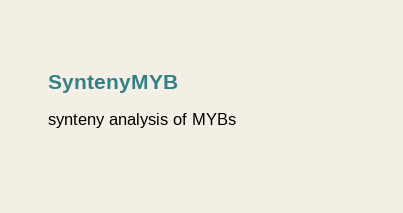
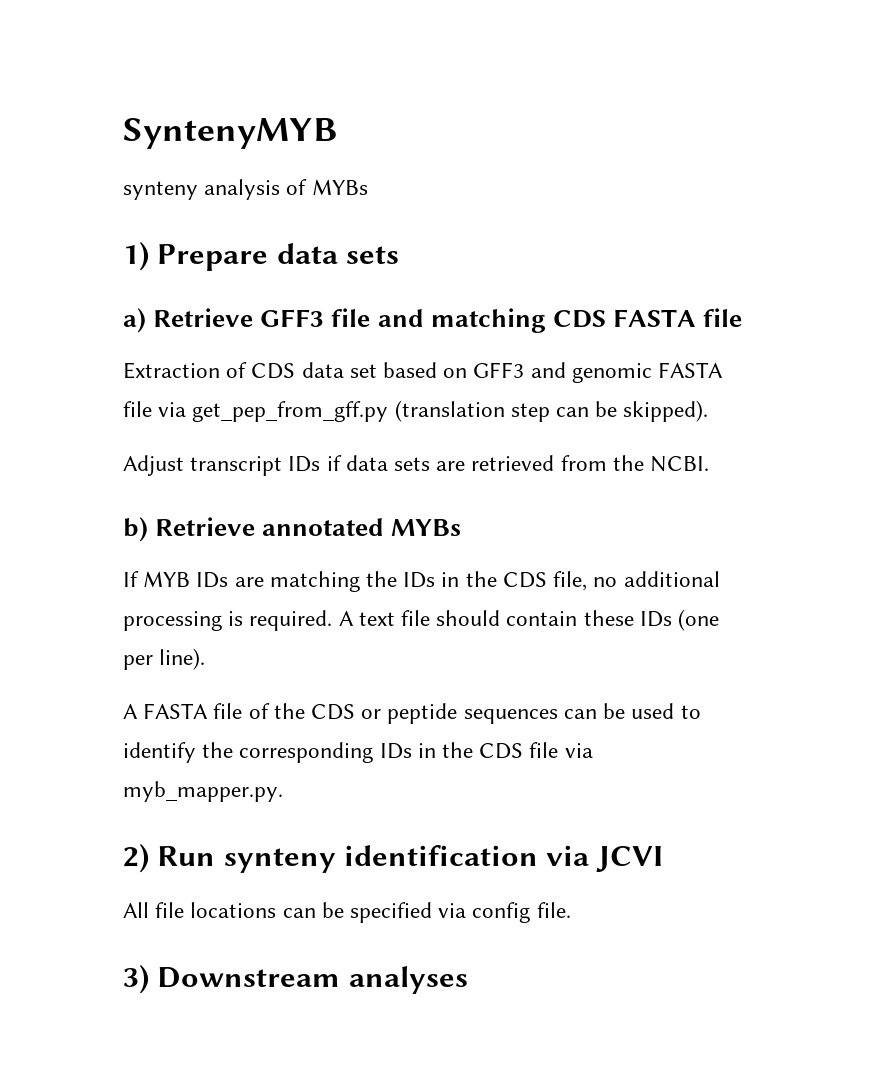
(236, 119) none -> [123,242,400,271] [123,308,743,333] [123,362,724,383] [123,400,709,422] [123,455,710,476] [123,517,462,542] [123,571,720,592] [123,609,720,631] [123,648,206,670] [123,703,701,724] [123,742,593,763] [123,781,283,802] [123,844,663,873] [123,902,571,923] [123,965,468,994] // 1) Prepare data sets // a) Retrieve GFF3 file and matching CDS FASTA file // Extraction of CDS data set based on GFF3 and genomic FASTA file via get_pep_from_gff.py (translation step can be skipped). // Adjust transcript IDs if data sets are retrieved from the NCBI. // b) Retrieve annotated MYBs // If MYB IDs are matching the IDs in the CDS file, no additional processing is required. A text file should contain these IDs (one per line). // A FASTA file of the CDS or peptide sequences can be used to identify the corresponding IDs in the CDS file via myb_mapper.py. // 2) Run synteny identification via JCVI // All file locations can be specified via config file. // 3) Downstream analyses

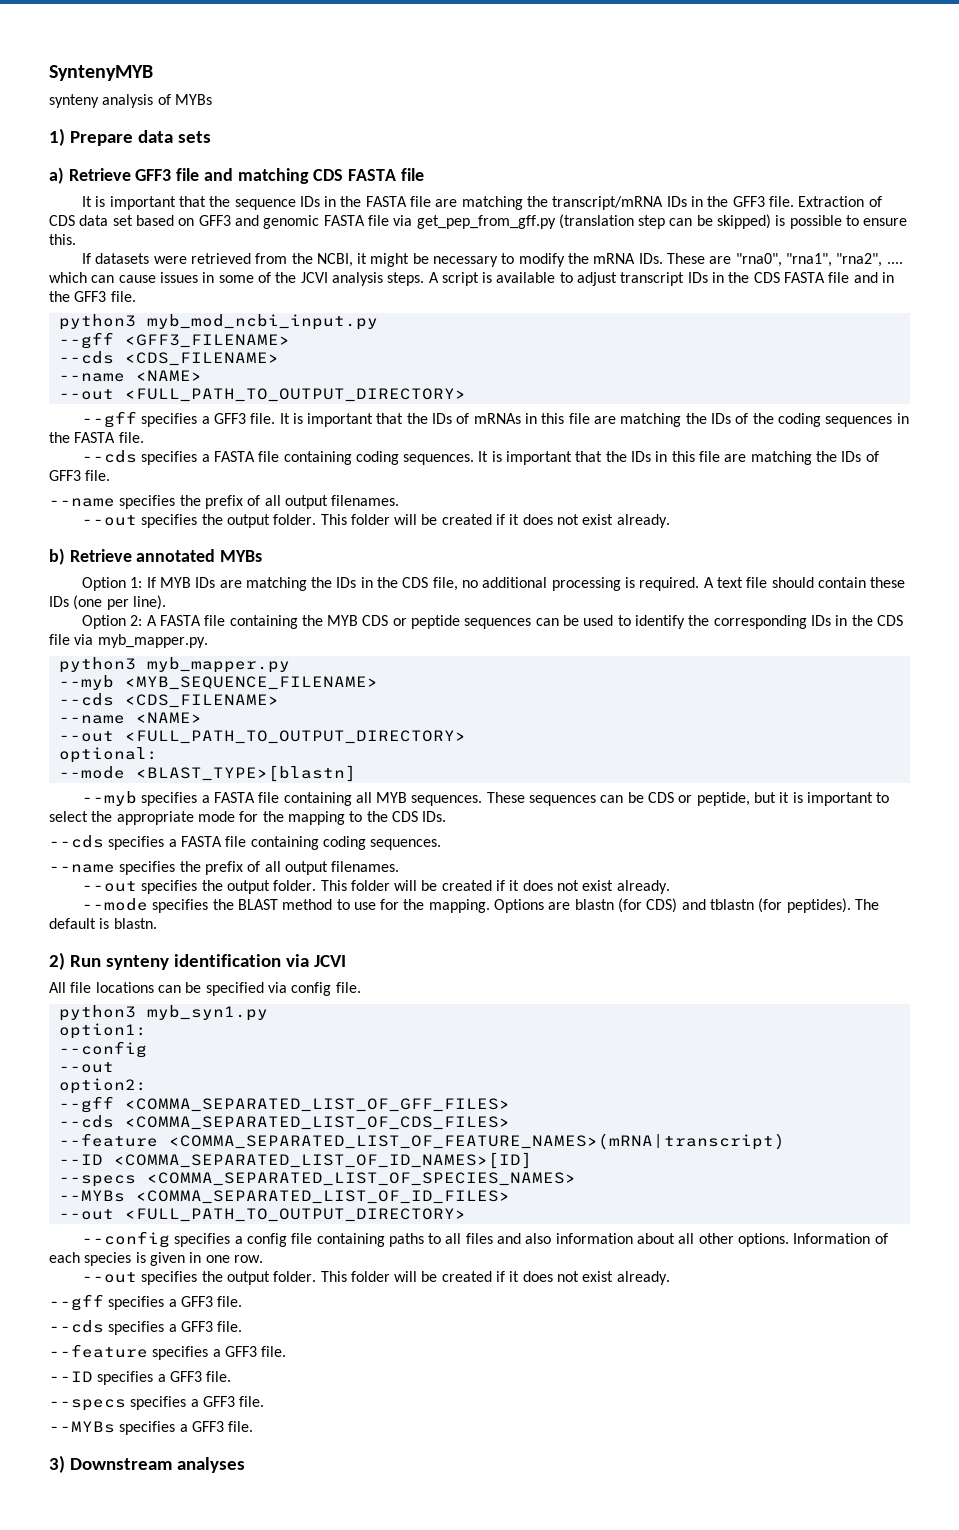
(743, 317) none -> [81,196,794,210] It is important that the sequence IDs in the FASTA file are matching the transcript/mRNA IDs in the GFF3 file.
[623,400,709,422] [123,455,710,476] skipped). // Adjust transcript IDs if data sets are retrieved from the NCBI. -> [717,214,908,229] [49,234,76,245] [81,253,903,267] [49,272,895,286] [49,291,136,302] [58,314,378,330] [58,332,290,349] [58,351,279,366] [58,370,202,382] [58,388,466,402] [81,411,909,428] [49,432,144,443] [81,450,879,465] [49,470,111,481] [49,495,400,509] [81,514,670,528] skipped) is possible to ensure this. // If datasets were retrieved from the NCBI, it might be necessary to modify the mRNA IDs. These are "rna0", "rna1", "rna2", .... which can cause issues in some of the JCVI analysis steps. A script is available to adjust transcript IDs in the CDS FASTA file and in the GFF3 file. // python3 myb_mod_ncbi_input.py // --gff <GFF3_FILENAME> // --cds <CDS_FILENAME> // --name <NAME> // --out <FULL_PATH_TO_OUTPUT_DIRECTORY> // --gff specifies a GFF3 file. It is important that the IDs of mRNAs in this file are matching the IDs of the coding sequences in the FASTA file. // --cds specifies a FASTA file containing coding sequences. It is important that the IDs in this file are matching the IDs of GFF3 file. // --name specifies the prefix of all output filenames. // --out specifies the output folder. This folder will be created if it does not exist already.
(462, 527) none -> [81,577,143,591] Option 1:
(206, 659) none -> [81,615,143,629] Option 2:
[248,703,305,719] of the -> [229,615,359,629] containing the MYB
(283, 791) none -> [58,657,290,673] [58,675,378,690] [58,693,279,708] [58,712,202,724] [58,730,466,744] [58,747,158,763] [58,765,356,782] [81,791,890,806] [49,811,447,825] [49,835,442,850] [49,861,400,875] [81,880,670,894] [81,898,879,913] [49,918,157,929] // python3 myb_mapper.py // --myb <MYB_SEQUENCE_FILENAME> // --cds <CDS_FILENAME> // --name <NAME> // --out <FULL_PATH_TO_OUTPUT_DIRECTORY> // optional: // --mode <BLAST_TYPE>[blastn] // --myb specifies a FASTA file containing all MYB sequences. These sequences can be CDS or peptide, but it is important to select the appropriate mode for the mapping to the CDS IDs. // --cds specifies a FASTA file containing coding sequences. // --name specifies the prefix of all output filenames. // --out specifies the output folder. This folder will be created if it does not exist already. // --mode specifies the BLAST method to use for the mapping. Options are blastn (for CDS) and tblastn (for peptides). The default is blastn.
(571, 910) none -> [58,1005,268,1021] [58,1023,147,1039] [58,1041,147,1058] [58,1062,114,1073] [58,1078,147,1094] [58,1096,510,1113] [58,1115,510,1130] [58,1133,785,1150] [58,1152,532,1169] [58,1172,576,1187] [58,1190,510,1204] [58,1208,466,1222] [81,1231,888,1248] [49,1252,263,1266] [81,1271,670,1285] [49,1294,243,1311] [49,1320,243,1335] [49,1344,287,1360] [49,1371,232,1385] [49,1396,265,1411] [49,1421,254,1435] // python3 myb_syn1.py // option1: // --config // --out // option2: // --gff <COMMA_SEPARATED_LIST_OF_GFF_FILES> // --cds <COMMA_SEPARATED_LIST_OF_CDS_FILES> // --feature <COMMA_SEPARATED_LIST_OF_FEATURE_NAMES>(mRNA|transcript) // --ID <COMMA_SEPARATED_LIST_OF_ID_NAMES>[ID] // --specs <COMMA_SEPARATED_LIST_OF_SPECIES_NAMES> // --MYBs <COMMA_SEPARATED_LIST_OF_ID_FILES> // --out <FULL_PATH_TO_OUTPUT_DIRECTORY> // --config specifies a config file containing paths to all files and also information about all other options. Information of each species is given in one row. // --out specifies the output folder. This folder will be created if it does not exist already. // --gff specifies a GFF3 file. // --cds specifies a GFF3 file. // --feature specifies a GFF3 file. // --ID specifies a GFF3 file. // --specs specifies a GFF3 file. // --MYBs specifies a GFF3 file.

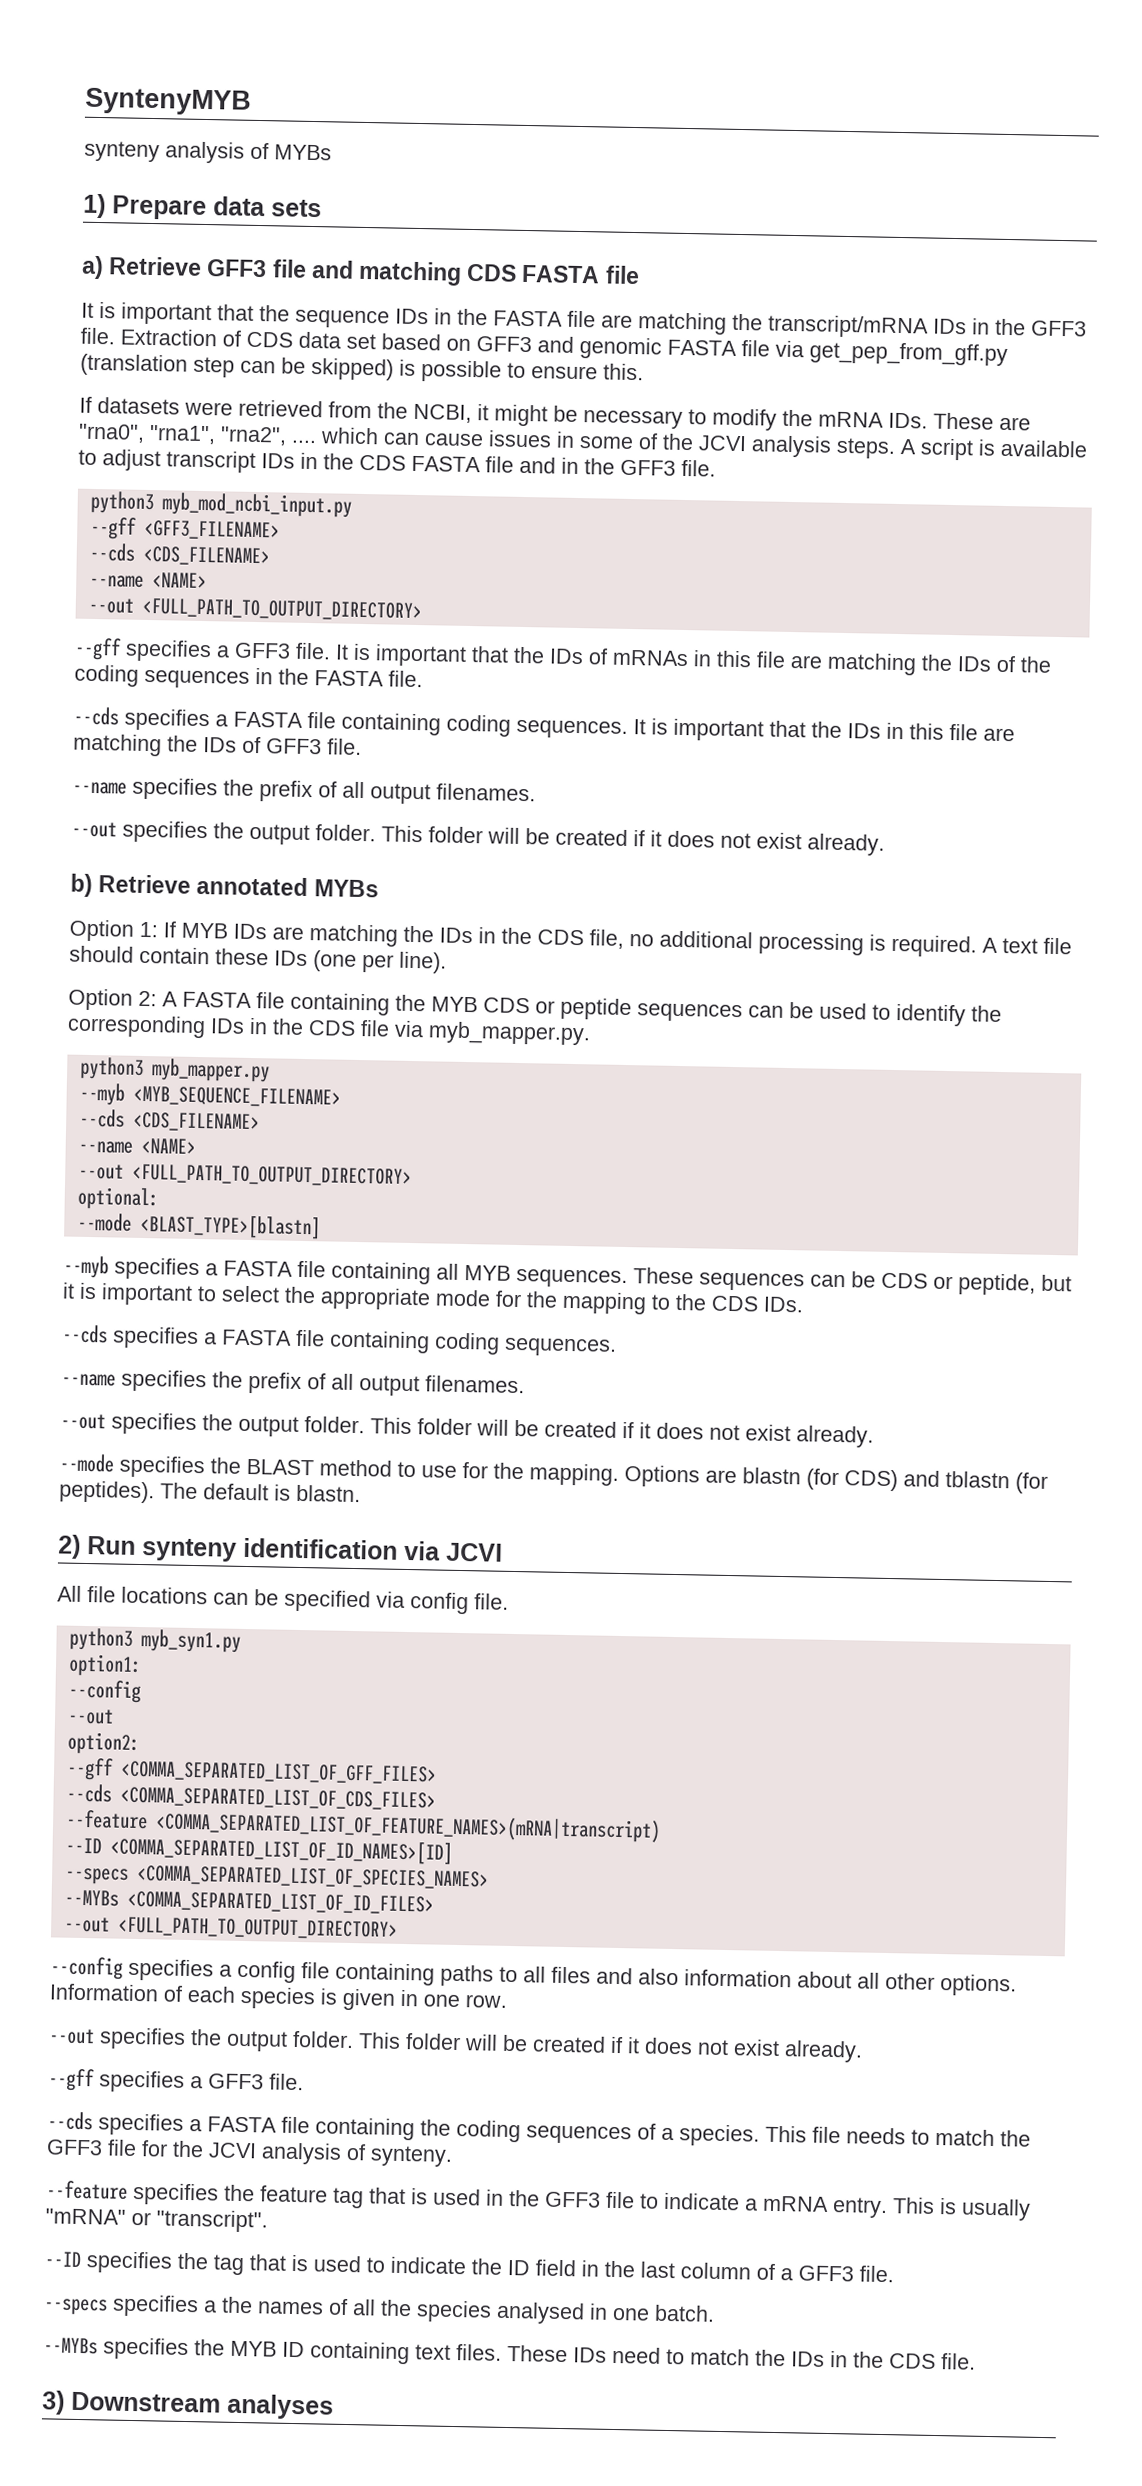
[180,1321,243,1332] [49,1344,287,1360] [49,1371,154,1385] GFF3 file. // --feature specifies a GFF3 file. // --ID specifies -> [207,2116,1031,2147] [46,2139,453,2167] [46,2180,1031,2221] [45,2208,268,2233] [44,2251,775,2280] FASTA file containing the coding sequences of a species. This file needs to match the GFF3 file for the JCVI analysis of synteny. // --feature specifies the feature tag that is used in the GFF3 file to indicate a mRNA entry. This is usually "mRNA" or "transcript". // --ID specifies the tag that is used to indicate the ID field in the last column of
[202,1396,265,1407] [49,1421,224,1435] GFF3 file. // --MYBs specifies a GFF3 -> [221,2296,715,2325] [43,2337,936,2369] the names of all the species analysed in one batch. // --MYBs specifies the MYB ID containing text files. These IDs need to match the IDs in the CDS

